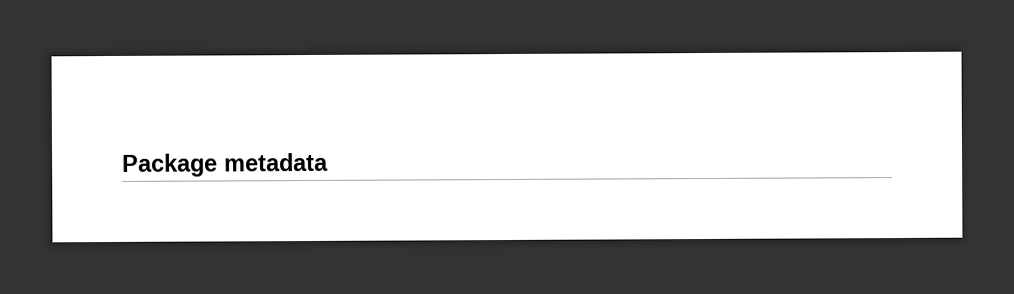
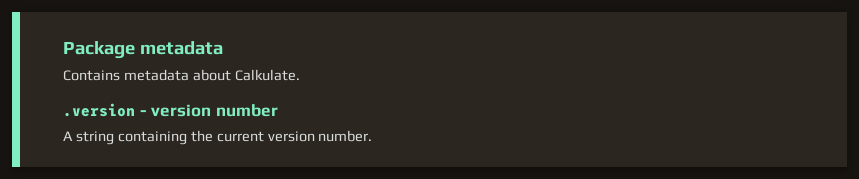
(329, 162) none -> [63,69,300,81] [63,103,278,117] [63,130,373,145] // Contains metadata about Calkulate. // .version - version number // A string containing the current version number.

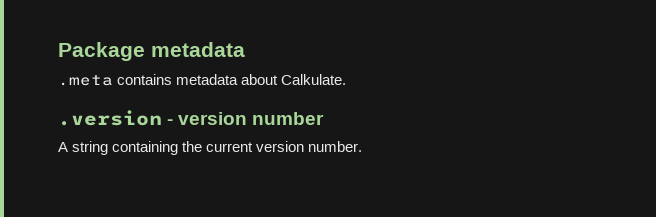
[63,70,120,81] Contains -> [58,74,173,86] .meta contains

